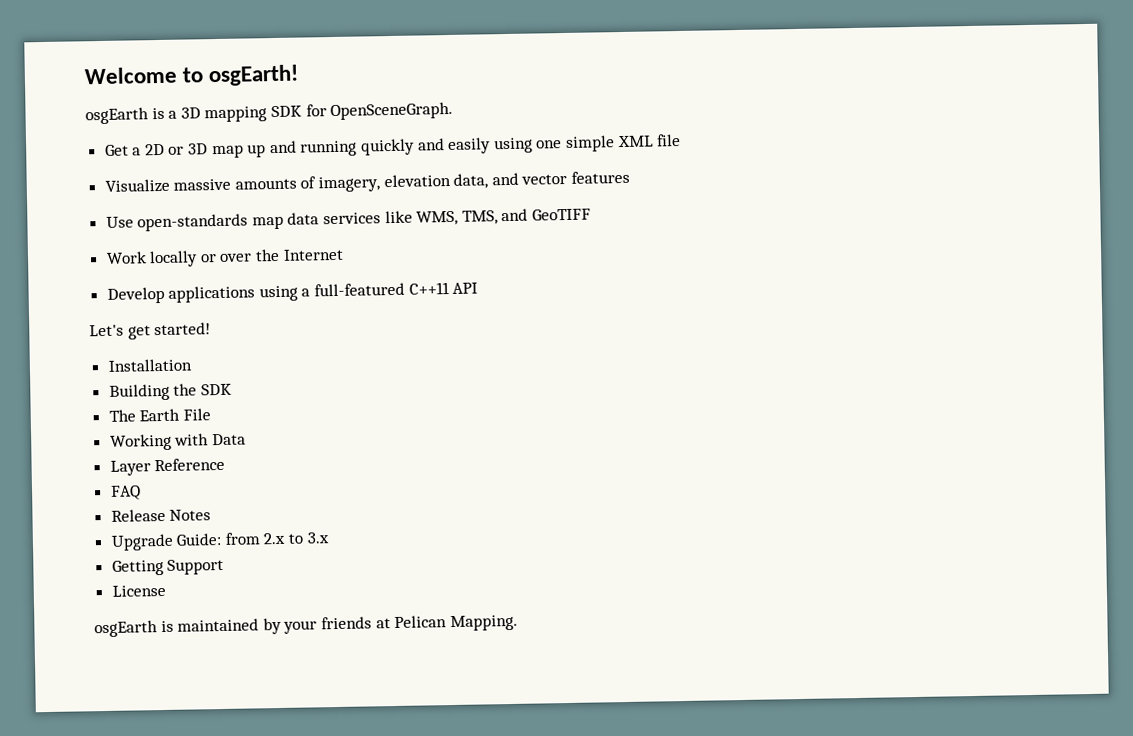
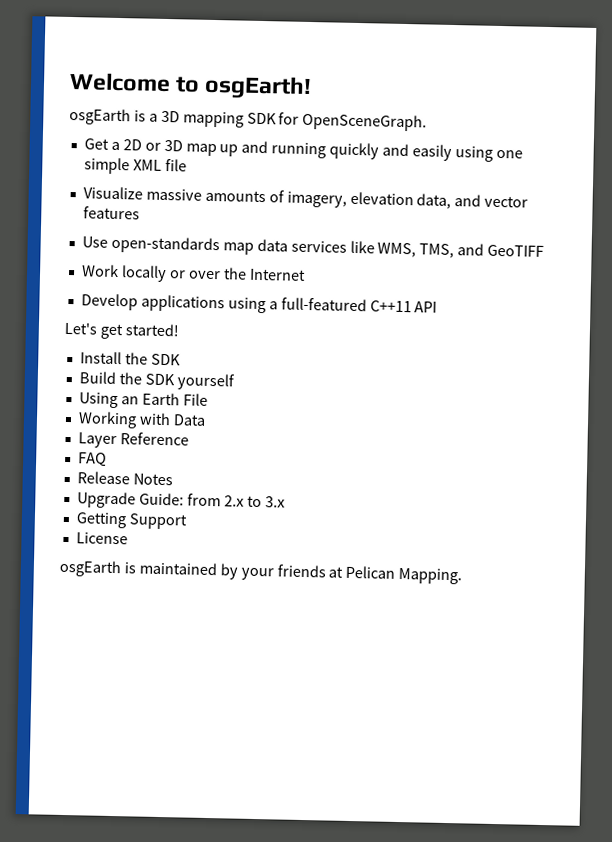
[107,358,192,372] [108,383,170,401] Installation // Building -> [79,351,122,365] Install
[108,409,136,422] The -> [78,371,235,391] [78,392,139,409] Build the SDK yourself // Using an

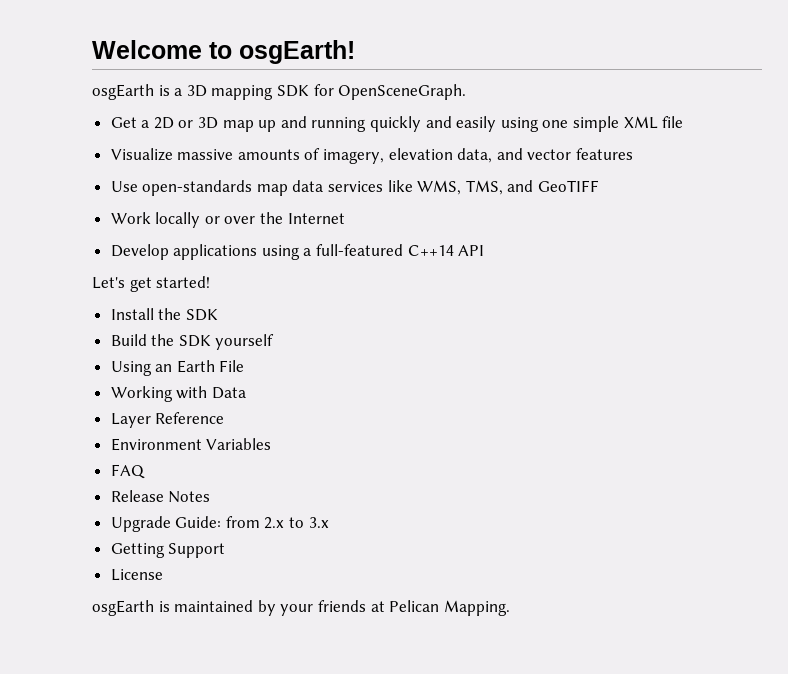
[369,300,412,313] C++11 -> [407,245,454,256] C++14
(189, 439) none -> [110,438,272,451] // Environment Variables

